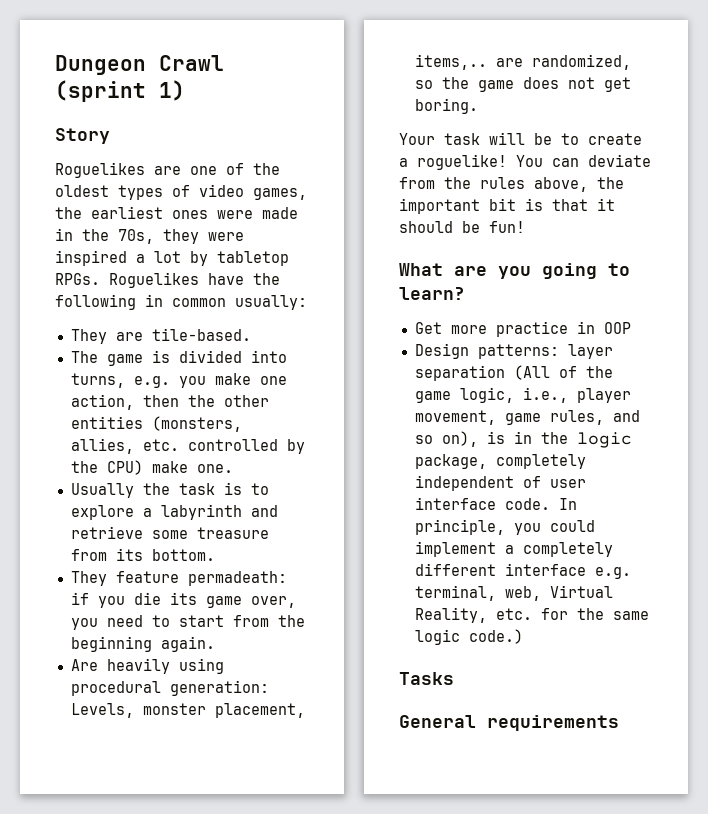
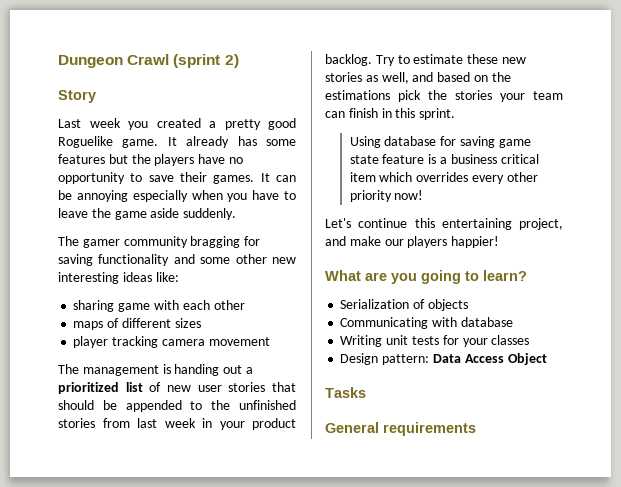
[159,80,185,101] 1) -> [224,54,239,68] 2)
[55,162,280,178] [55,184,307,200] [55,206,298,219] [55,228,244,244] [55,250,289,266] [55,272,280,288] [55,294,307,310] [70,328,251,344] [70,350,287,366] [70,373,287,388] [70,394,269,410] [70,416,242,432] [70,438,305,454] [70,460,233,475] [70,482,269,498] [70,504,278,520] [70,526,269,539] [70,548,215,561] [70,571,287,586] [70,592,296,608] [70,615,305,630] [70,636,215,652] [70,658,224,674] [70,680,269,696] [70,703,305,718] [414,54,631,70] [414,77,631,92] [414,98,478,114] [399,132,642,145] [399,154,651,170] [399,177,624,192] [399,198,615,214] [399,221,525,233] Roguelikes are one of the oldest types of video games, the earliest ones were made in the 70s, they were inspired a lot by tabletop RPGs. Roguelikes have the following in common usually: // They are tile-based. // The game is divided into turns, e.g. you make one action, then the other entities (monsters, allies, etc. controlled by the CPU) make one. // Usually the task is to explore a labyrinth and retrieve some treasure from its bottom. // They feature permadeath: if you die its game over, you need to start from the beginning again. // Are heavily using procedural generation: Levels, monster placement, items,.. are randomized, so the game does not get boring. // Your task will be to create a roguelike! You can deviate from the rules above, the important bit is that it should be fun! -> [58,118,296,130] [58,136,296,148] [58,154,243,166] [58,172,296,184] [58,190,296,202] [58,208,237,220] [58,236,261,248] [58,254,296,266] [58,272,179,284] [73,300,245,312] [73,318,201,330] [73,336,270,348] [58,364,253,376] [58,382,296,394] [58,400,296,412] [58,418,296,430] [325,54,526,66] [325,72,511,84] [325,90,563,102] [325,108,456,120] [349,136,531,148] [349,154,539,164] [349,172,538,184] [349,190,424,202] [325,218,563,230] [325,236,500,248] Last week you created a pretty good Roguelike game. It already has some features but the players have no opportunity to save their games. It can be annoying especially when you have to leave the game aside suddenly. // The gamer community bragging for saving functionality and some other new interesting ideas like: // sharing game with each other // maps of different sizes // player tracking camera movement // The management is handing out a prioritized list of new user stories that should be appended to the unfinished stories from last week in your product backlog. Try to estimate these new stories as well, and based on the estimations pick the stories your team can finish in this sprint. // Using database for saving game state feature is a business critical item which overrides every other priority now! // Let's continue this entertaining project, and make our players happier!
[414,321,631,337] [414,343,613,359] [414,365,613,381] [414,387,631,403] [414,410,640,425] [414,431,632,448] [414,454,586,469] [414,475,586,491] [414,497,577,510] [414,519,595,535] [414,541,613,557] [414,563,631,579] [414,585,613,601] [414,607,649,623] [414,629,523,645] Get more practice in OOP // Design patterns: layer separation (All of the game logic, i.e., player movement, game rules, and so on), is in the logic package, completely independent of user interface code. In principle, you could implement a completely different interface e.g. terminal, web, Virtual Reality, etc. for the same logic code.) -> [340,299,468,311] [340,317,513,329] [340,335,530,347] [340,353,547,365] Serialization of objects // Communicating with database // Writing unit tests for your classes // Design pattern: Data Access Object

